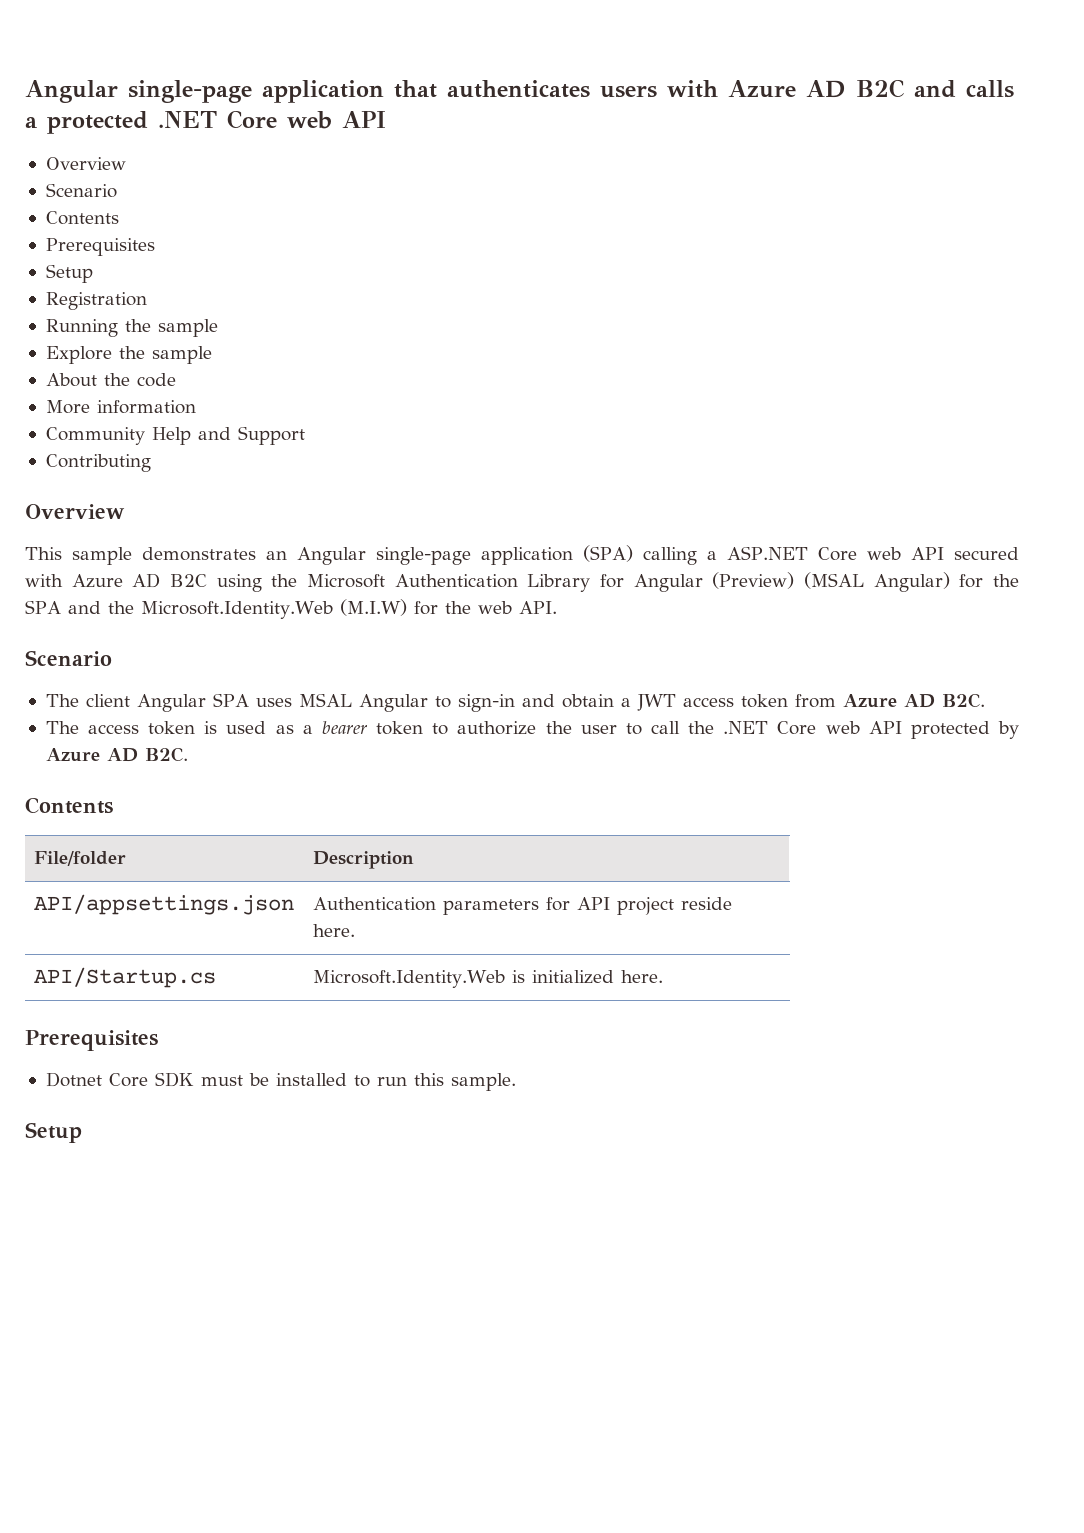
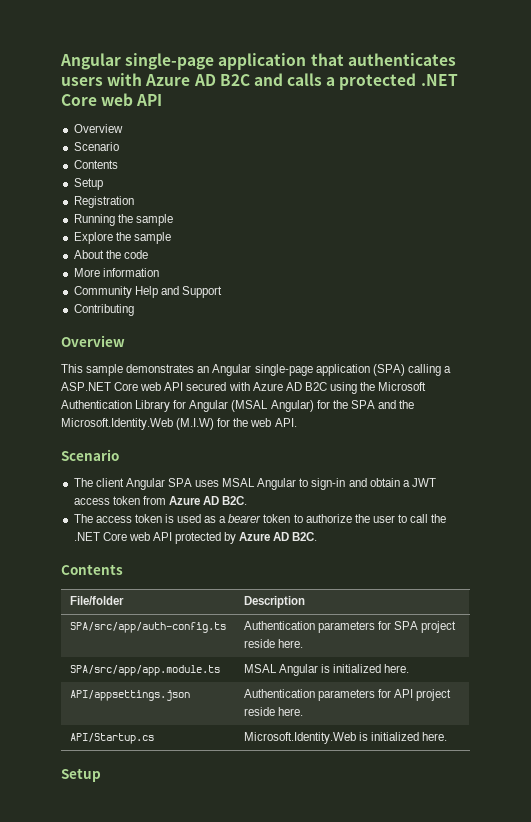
[45,238,155,256] // Prerequisites -> (118, 164) none
[712,572,795,589] (Preview) -> (229, 406) none
(415, 860) none -> [69,622,226,633] [243,621,457,633] [243,639,304,648] [69,665,220,676] [243,664,410,676] // SPA/src/app/auth-config.ts | Authentication parameters for SPA project reside here. // SPA/src/app/app.module.ts | MSAL Angular is initialized here.
[25,1030,158,1051] [45,1072,516,1091] // Prerequisites // Dotnet Core SDK must be installed to run this sample. -> (448, 736) none

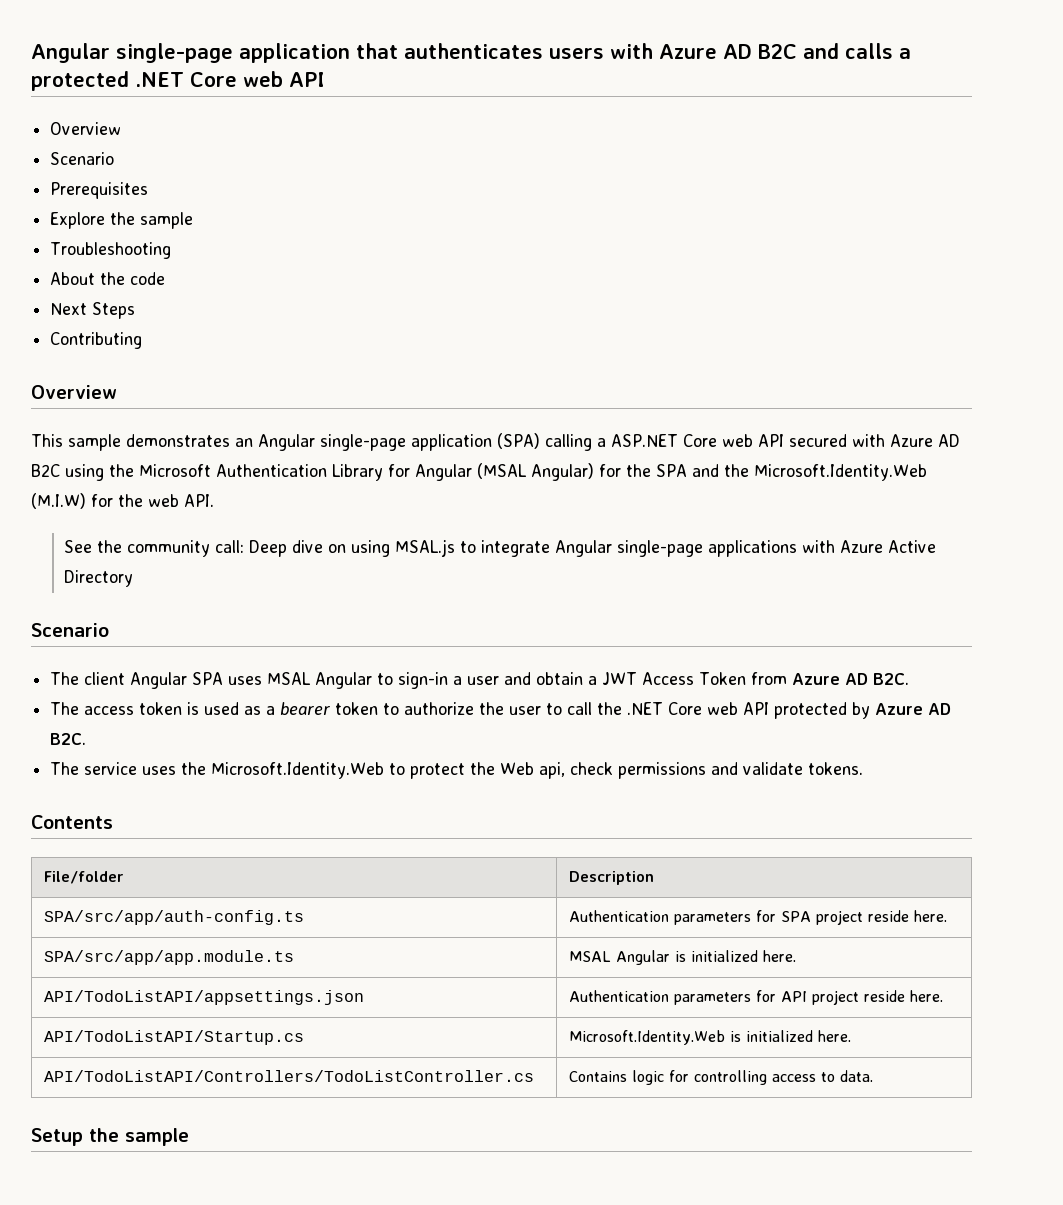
[73,160,118,169] [73,178,103,190] [73,196,134,208] [73,214,173,226] Contents // Setup // Registration // Running the sample -> [50,182,149,199] Prerequisites
(171, 238) none -> [50,242,172,259] // Troubleshooting
[73,268,159,277] [73,286,222,298] More information // Community Help and Support -> [50,302,136,319] Next Steps
(297, 422) none -> [64,539,937,557] [64,570,134,587] // See the community call: Deep dive on using MSAL.js to integrate Angular single-page applications with Azure Active Directory
(346, 484) none -> [453,676,500,685] a user
[73,496,140,505] access token -> [642,672,747,685] Access Token
(318, 536) none -> [50,762,864,779] // The service uses the Microsoft.Identity.Web to protect the Web api, check permissions and validate tokens.
[69,690,190,701] API/appsettings.json -> [43,990,364,1005] API/TodoListAPI/appsettings.json
[69,733,154,744] API/Startup.cs -> [43,1030,304,1045] API/TodoListAPI/Startup.cs
[61,768,101,782] // Setup -> [43,1070,534,1082] [568,1070,873,1085] [31,1128,189,1146] // API/TodoListAPI/Controllers/TodoListController.cs | Contains logic for controlling access to data. // Setup the sample

